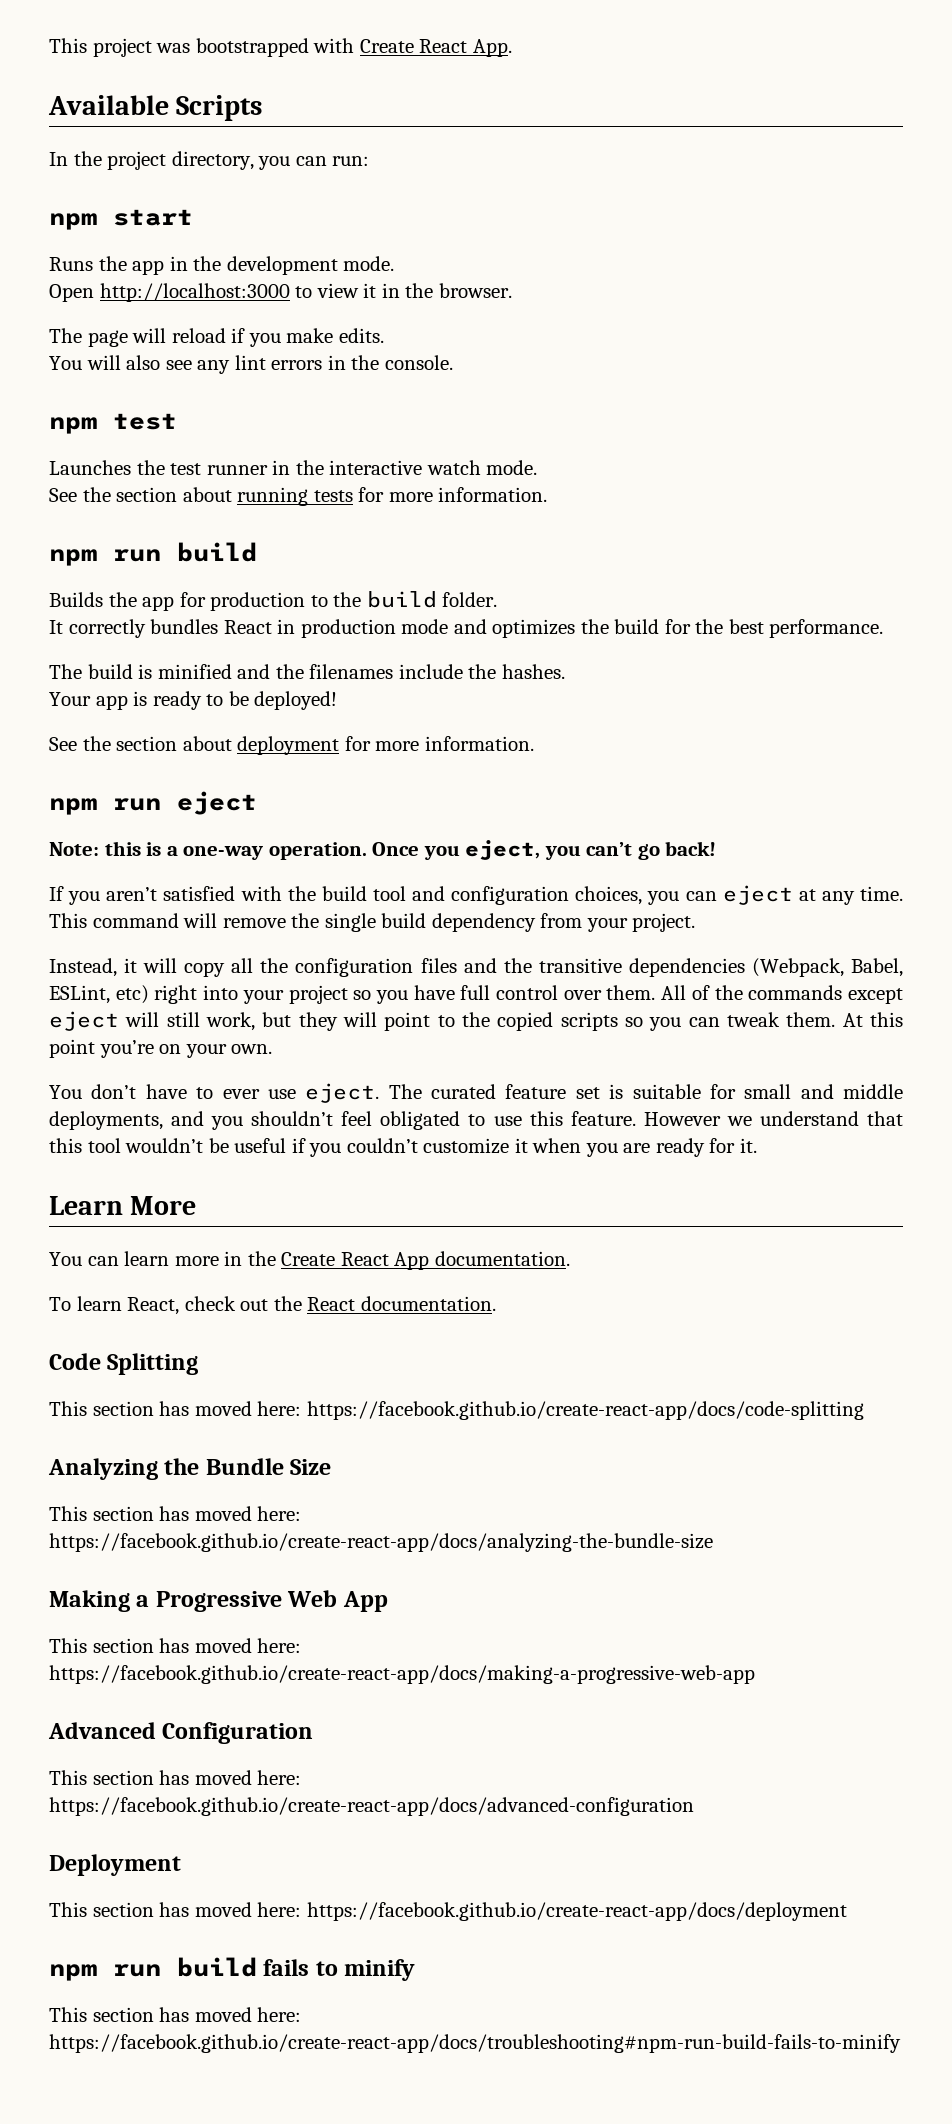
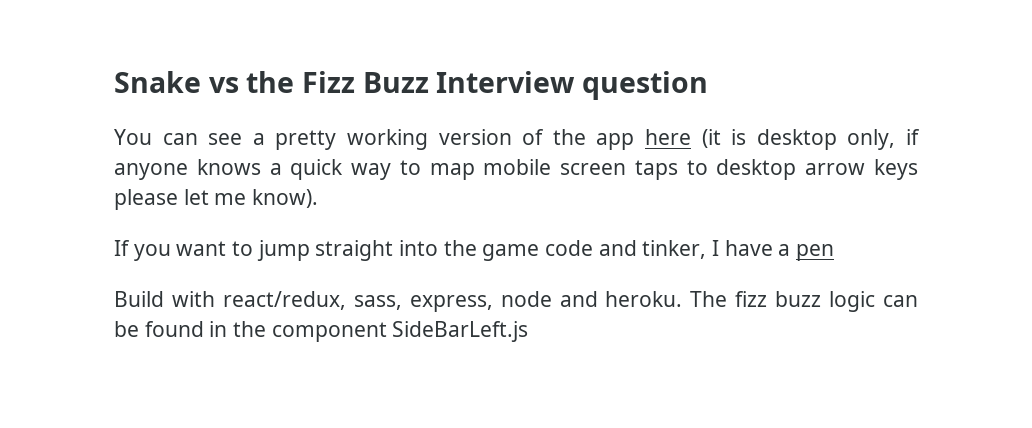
[49,38,512,57] [48,95,263,121] [49,151,370,170] [49,209,193,230] [49,256,395,275] [49,283,512,302] [49,328,384,347] [49,355,453,374] [49,413,177,434] [49,460,538,475] [49,487,548,506] [49,542,257,566] [49,591,498,611] [49,619,884,638] [49,664,565,679] [49,691,338,710] [49,736,534,755] [49,791,257,815] [49,840,717,860] [49,885,903,905] [49,913,696,932] [49,958,904,977] [49,985,904,1004] [49,1011,904,1031] [49,1039,273,1058] [49,1083,903,1103] [49,1111,904,1130] [49,1138,758,1157] [49,1196,197,1215] [49,1251,570,1270] [49,1296,496,1315] [49,1353,199,1375] [49,1401,864,1420] [48,1458,332,1480] [49,1506,302,1521] [49,1533,713,1552] [49,1590,388,1612] [49,1638,302,1653] [49,1665,755,1684] [48,1722,314,1744] [49,1770,302,1785] [49,1797,694,1816] [49,1854,181,1876] [49,1902,847,1921] [49,1957,416,1981] [49,2007,302,2022] [49,2034,901,2053] This project was bootstrapped with Create React App. // Available Scripts // In the project directory, you can run: // npm start // Runs the app in the development mode. // Open http://localhost:3000 to view it in the browser. // The page will reload if you make edits. // You will also see any lint errors in the console. // npm test // Launches the test runner in the interactive watch mode. // See the section about running tests for more information. // npm run build // Builds the app for production to the build folder. // It correctly bundles React in production mode and optimizes the build for the best performance. // The build is minified and the filenames include the hashes. // Your app is ready to be deployed! // See the section about deployment for more information. // npm run eject // Note: this is a one-way operation. Once you eject, you can’t go back! // If you aren’t satisfied with the build tool and configuration choices, you can eject at any time. This command will remove the single build dependency from your project. // Instead, it will copy all the configuration files and the transitive dependencies (Webpack, Babel, ESLint, etc) right into your project so you have full control over them. All of the commands except eject will still work, but they will point to the copied scripts so you can tweak them. At this point you’re on your own. // You don’t have to ever use eject. The curated feature set is suitable for small and middle deployments, and you shouldn’t feel obligated to use this feature. However we understand that this tool wouldn’t be useful if you couldn’t customize it when you are ready for it. // Learn More // You can learn more in the Create React App documentation. // To learn React, check out the React documentation. // Code Splitting // This section has moved here: https://facebook.github.io/create-react-app/docs/code-splitting // Analyzing the Bundle Size // This section has moved here: https://facebook.github.io/create-react-app/docs/analyzing-the-bundle-size // Making a Progressive Web App // This section has moved here: https://facebook.github.io/create-react-app/docs/making-a-progressive-web-app // Advanced Configuration // This section has moved here: https://facebook.github.io/create-react-app/docs/advanced-configuration // Deployment // This section has moved here: https://facebook.github.io/create-react-app/docs/deployment // npm run build fails to minify // This section has moved here: https://facebook.github.io/create-react-app/docs/troubleshooting#npm-run-build-fails-to-minify -> [114,71,709,100] [114,129,921,150] [114,159,918,180] [114,189,319,210] [114,240,835,261] [114,291,918,312] [114,321,529,342] Snake vs the Fizz Buzz Interview question // You can see a pretty working version of the app here (it is desktop only, if anyone knows a quick way to map mobile screen taps to desktop arrow keys please let me know). // If you want to jump straight into the game code and tinker, I have a pen // Build with react/redux, sass, express, node and heroku. The fizz buzz logic can be found in the component SideBarLeft.js

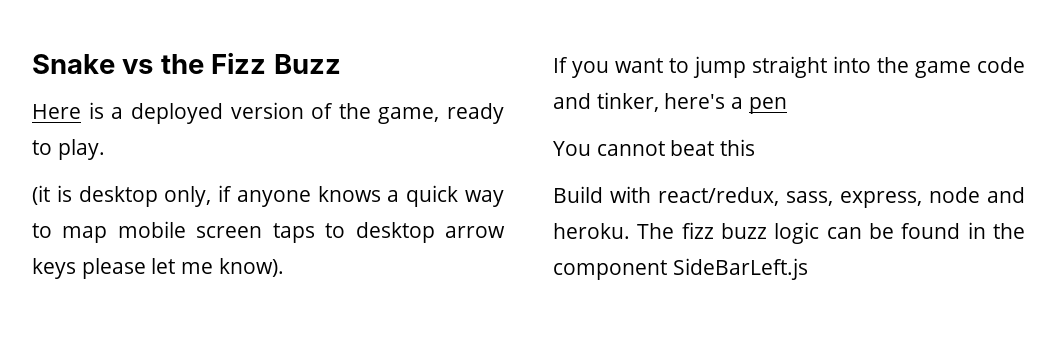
[436,71,709,100] [114,129,692,150] Interview question // You can see a pretty working version of the app here -> [32,102,504,124] [32,139,105,160] // Here is a deployed version of the game, ready to play. //
[712,240,773,256] I have -> [664,93,726,109] here's
(835, 252) none -> [553,139,755,156] // You cannot beat this

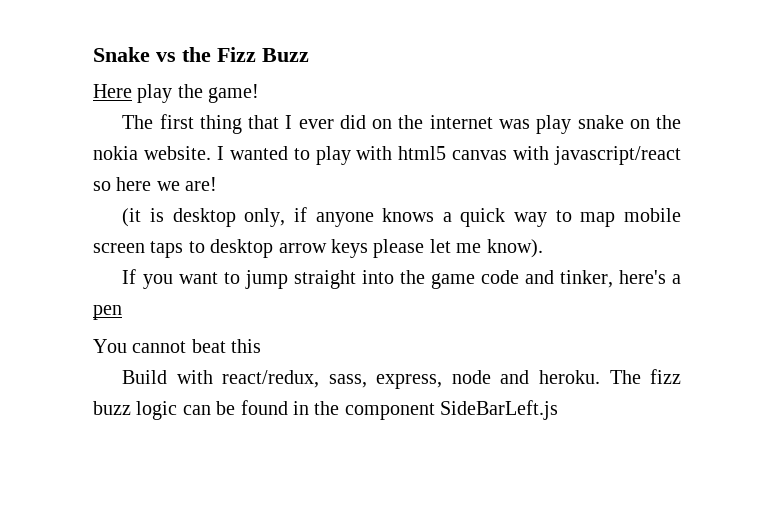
[88,102,504,124] [32,139,105,160] is a deployed version of the game, ready to play. -> [137,84,260,103] [122,114,682,134] [93,146,681,165] [93,177,218,191] play the game! // The first thing that I ever did on the internet was play snake on the nokia website. I wanted to play with html5 canvas with javascript/react so here we are!

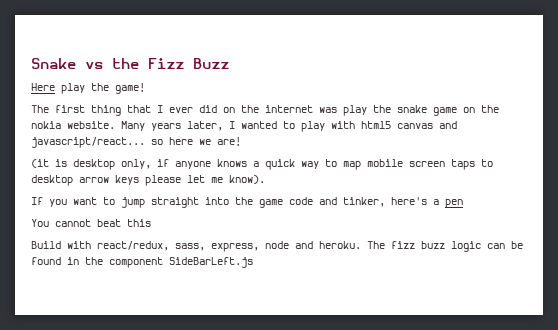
[577,115,624,129] snake -> [373,105,457,116] the snake game
(211, 153) none -> [121,121,223,131] Many years later,
[513,146,681,165] with javascript/react -> [439,121,457,129] [31,137,145,148] and javascript/react...

